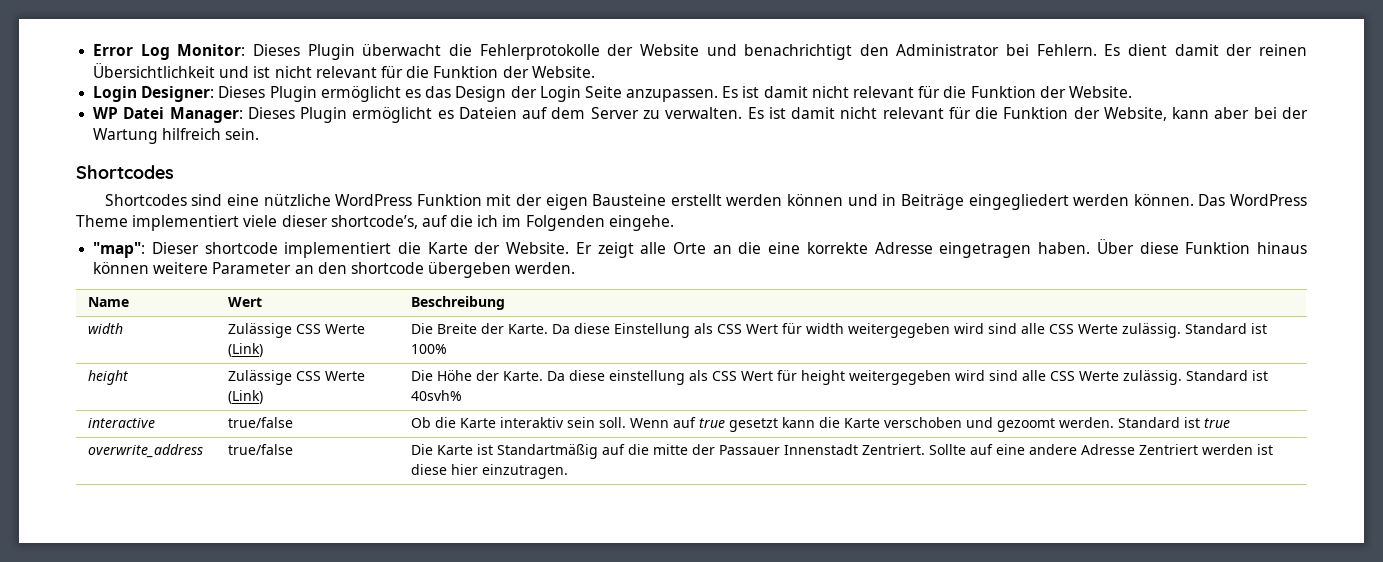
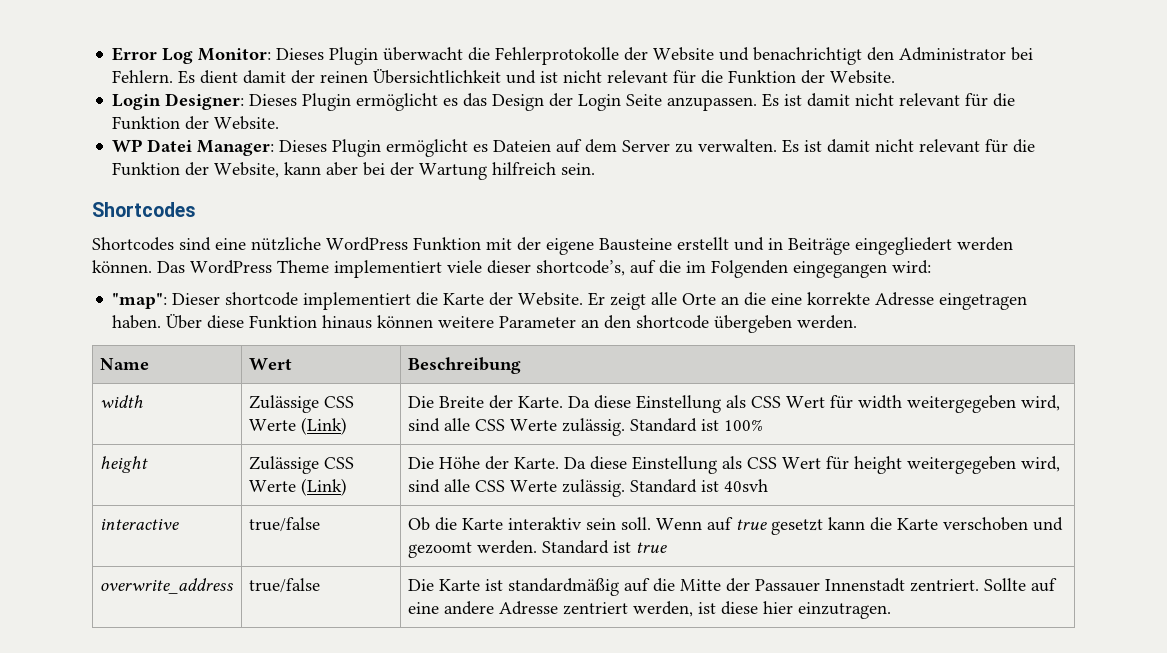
[545,194,588,210] eigen -> [546,238,594,255] eigene
[726,194,844,206] werden können -> (729, 243) none
[477,215,499,227] ich -> (681, 267) none
[608,215,674,231] eingehe. -> [793,260,931,278] eingegangen wird:
[954,323,985,334] wird -> [1020,395,1060,411] wird,
[609,370,686,385] einstellung -> [631,456,717,474] Einstellung
[955,370,1269,385] [411,390,463,401] wird sind alle CSS Werte zulässig. Standard ist 40svh% -> [1020,456,1060,472] [407,479,768,497] wird, sind alle CSS Werte zulässig. Standard ist 40svh
[497,444,689,459] Standartmäßig auf die mitte -> [507,578,721,596] standardmäßig auf die Mitte
[862,444,926,455] Zentriert. -> [909,579,979,592] zentriert.
[1139,444,1254,455] Zentriert werden -> [562,601,693,617] zentriert werden,

